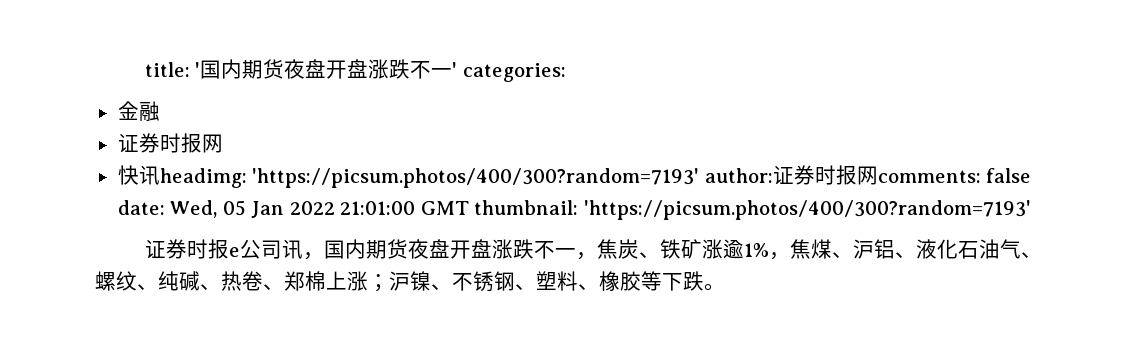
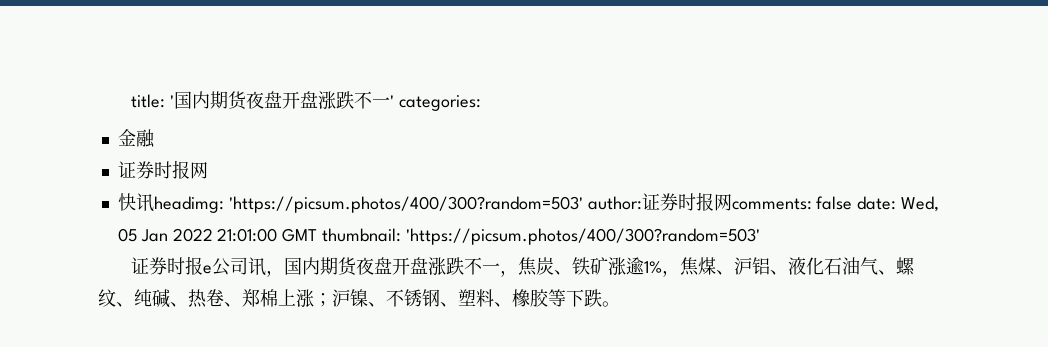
[252,168,700,188] 'https://picsum.photos/400/300?random=7193' -> [228,196,583,213] 'https://picsum.photos/400/300?random=503'
[583,200,1031,220] 'https://picsum.photos/400/300?random=7193' -> [405,228,760,245] 'https://picsum.photos/400/300?random=503'

